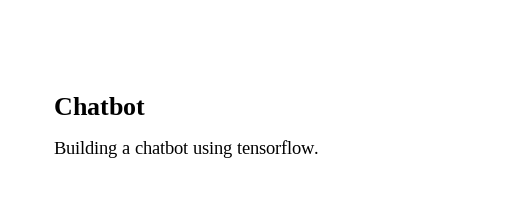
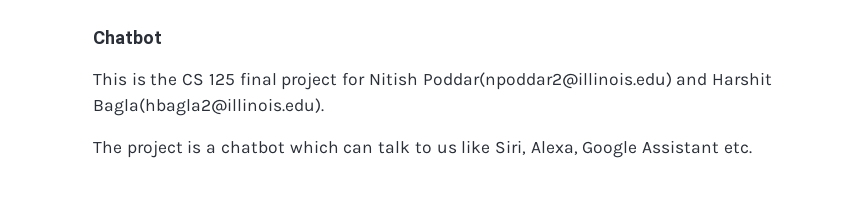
[54,140,319,158] Building a chatbot using tensorflow. -> [93,72,772,90] [93,98,324,116] [93,140,752,158] This is the CS 125 final project for Nitish Poddar(npoddar2@illinois.edu) and Harshit Bagla(hbagla2@illinois.edu). // The project is a chatbot which can talk to us like Siri, Alexa, Google Assistant etc.

